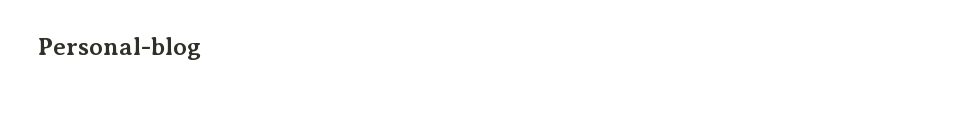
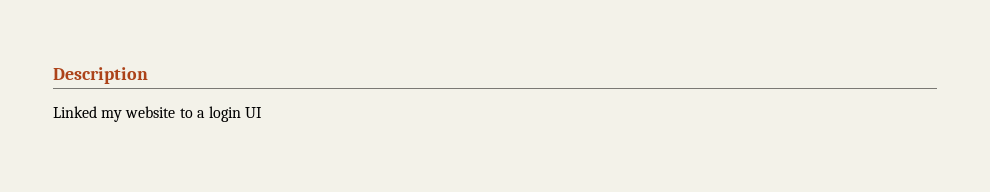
[38,37,201,60] Personal-blog -> [53,67,148,84] [53,106,263,122] Description // Linked my website to a login UI

